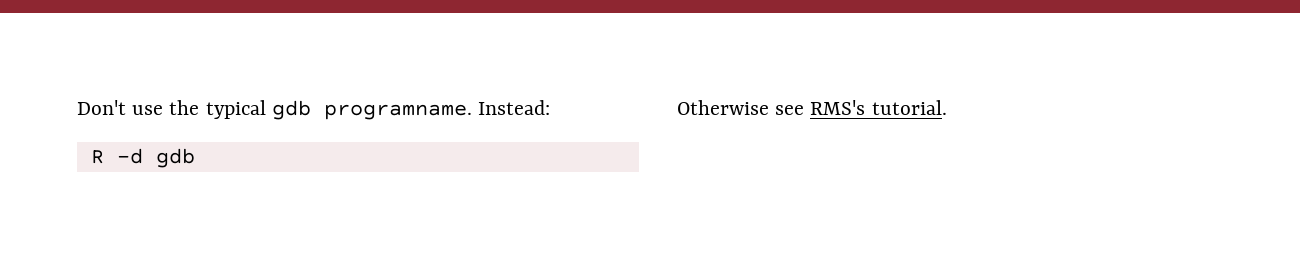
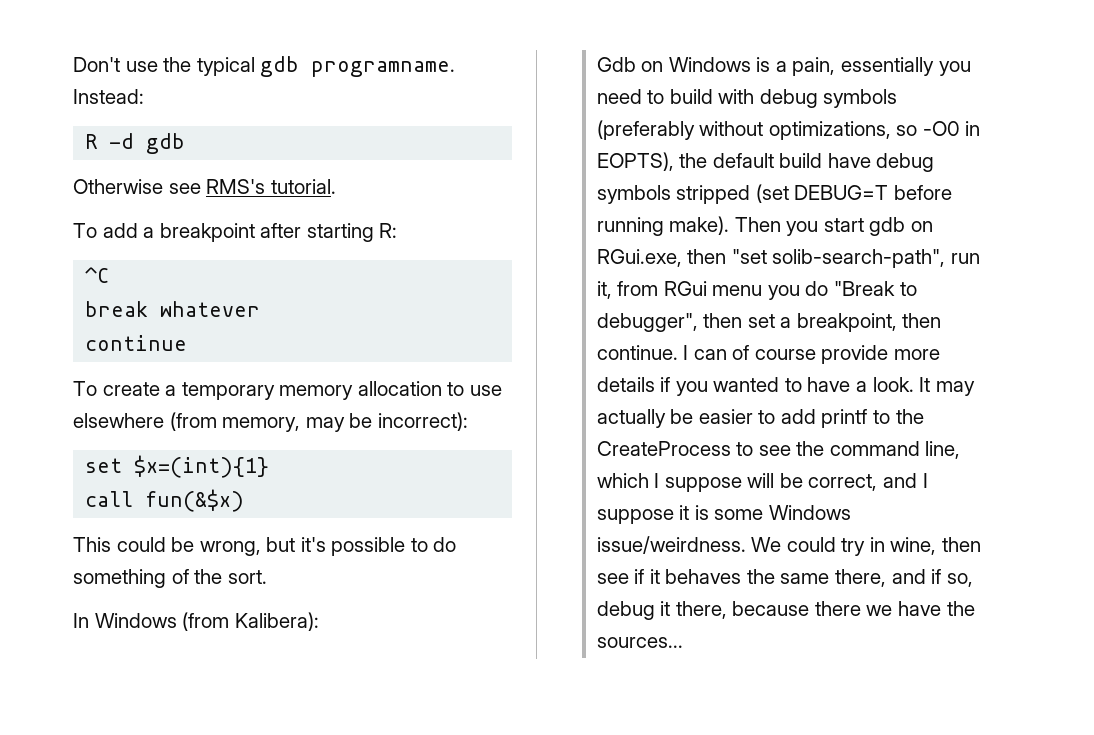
(947, 107) none -> [73,223,398,242] [85,267,110,283] [85,301,261,317] [85,335,188,351] [73,381,502,400] [73,412,468,432] [85,455,270,478] [85,489,245,512] [73,537,457,556] [73,569,267,588] [73,612,319,631] [596,57,971,76] [596,89,898,108] [596,120,981,140] [596,152,935,172] [596,184,952,204] [596,216,934,236] [596,249,980,268] [596,281,917,300] [596,313,942,332] [596,345,941,364] [596,377,975,396] [596,409,924,428] [596,441,961,459] [596,473,928,492] [596,505,851,524] [596,536,982,556] [596,569,973,587] [596,601,975,620] [596,637,683,648] // To add a breakpoint after starting R: // ^C // break whatever // continue // To create a temporary memory allocation to use elsewhere (from memory, may be incorrect): // set $x=(int){1} // call fun(&$x) // This could be wrong, but it's possible to do something of the sort. // In Windows (from Kalibera): // Gdb on Windows is a pain, essentially you need to build with debug symbols (preferably without optimizations, so -O0 in EOPTS), the default build have debug symbols stripped (set DEBUG=T before running make). Then you start gdb on RGui.exe, then "set solib-search-path", run it, from RGui menu you do "Break to debugger", then set a breakpoint, then continue. I can of course provide more details if you wanted to have a look. It may actually be easier to add printf to the CreateProcess to see the command line, which I suppose will be correct, and I suppose it is some Windows issue/weirdness. We could try in wine, then see if it behaves the same there, and if so, debug it there, because there we have the sources...

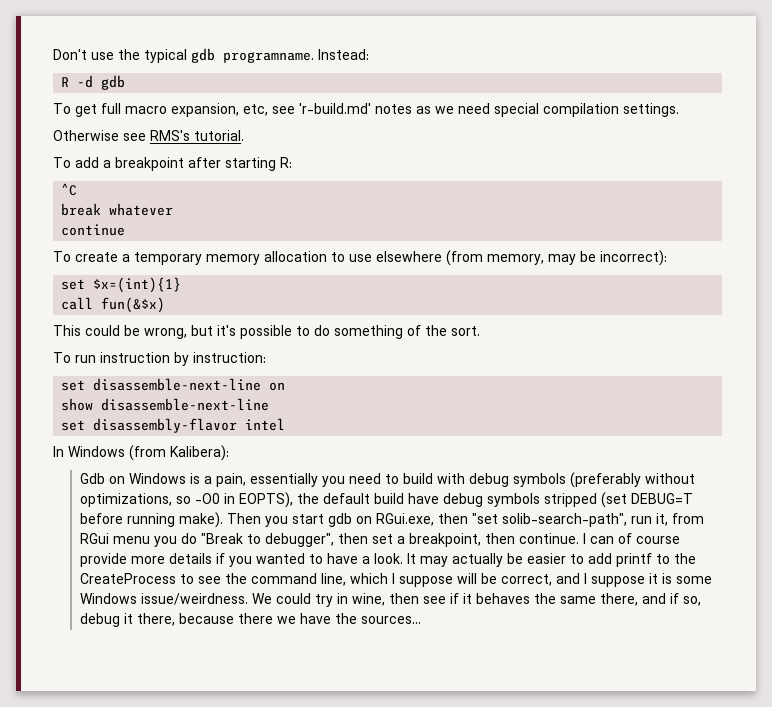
(186, 143) none -> [53,103,679,117] // To get full macro expansion, etc, see 'r-build.md' notes as we need special compilation settings.
(267, 577) none -> [53,352,266,366] [61,378,286,391] [61,398,270,411] [61,418,286,433] // To run instruction by instruction: // set disassemble-next-line on // show disassemble-next-line // set disassembly-flavor intel

